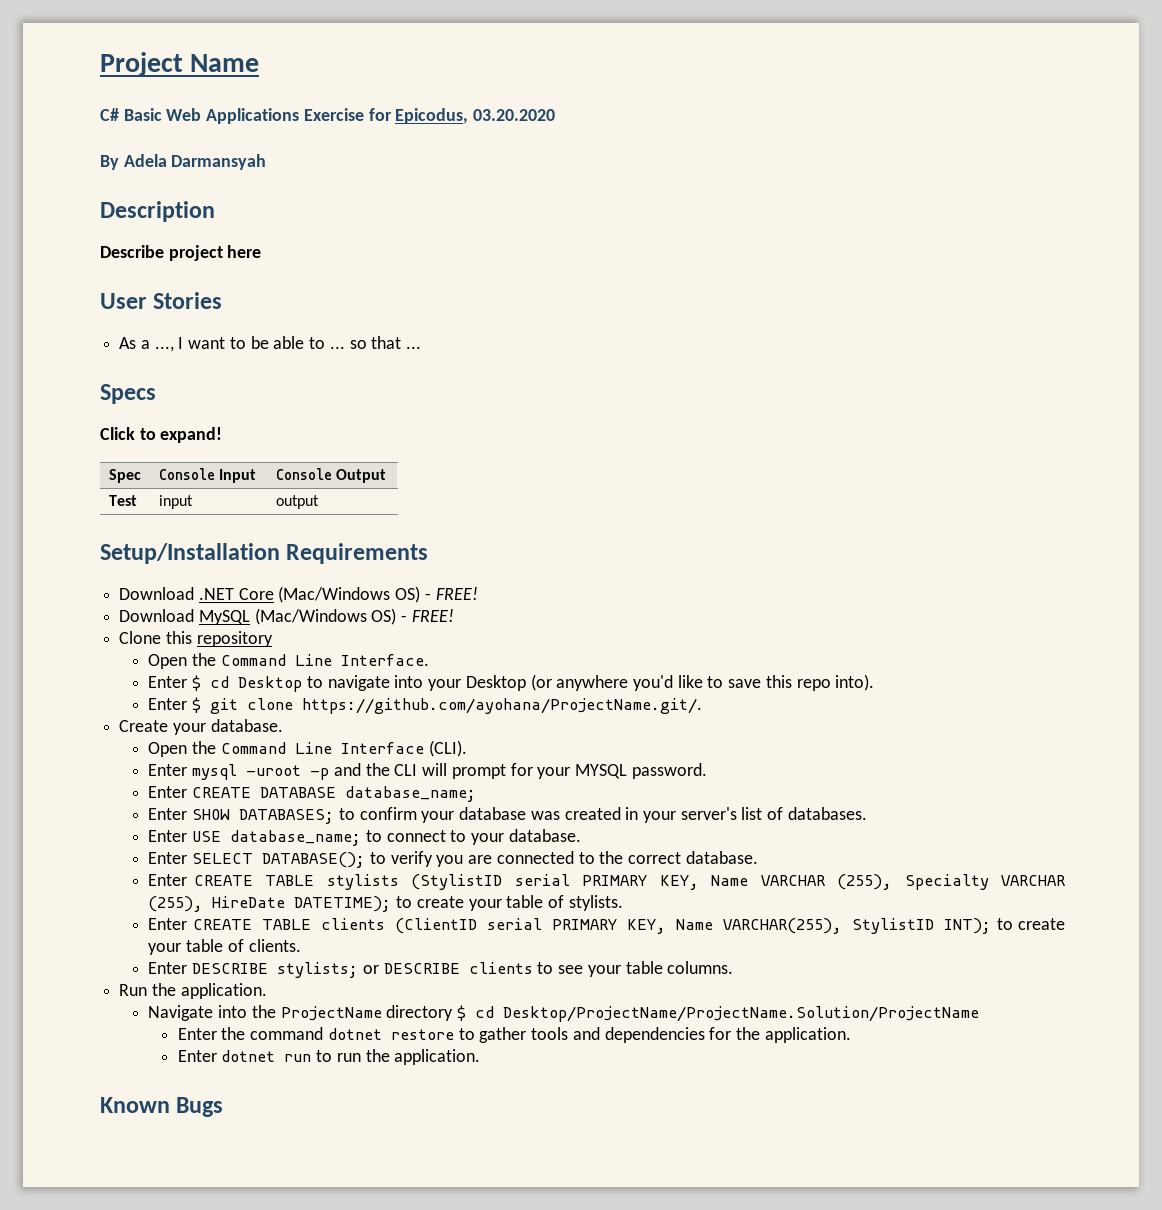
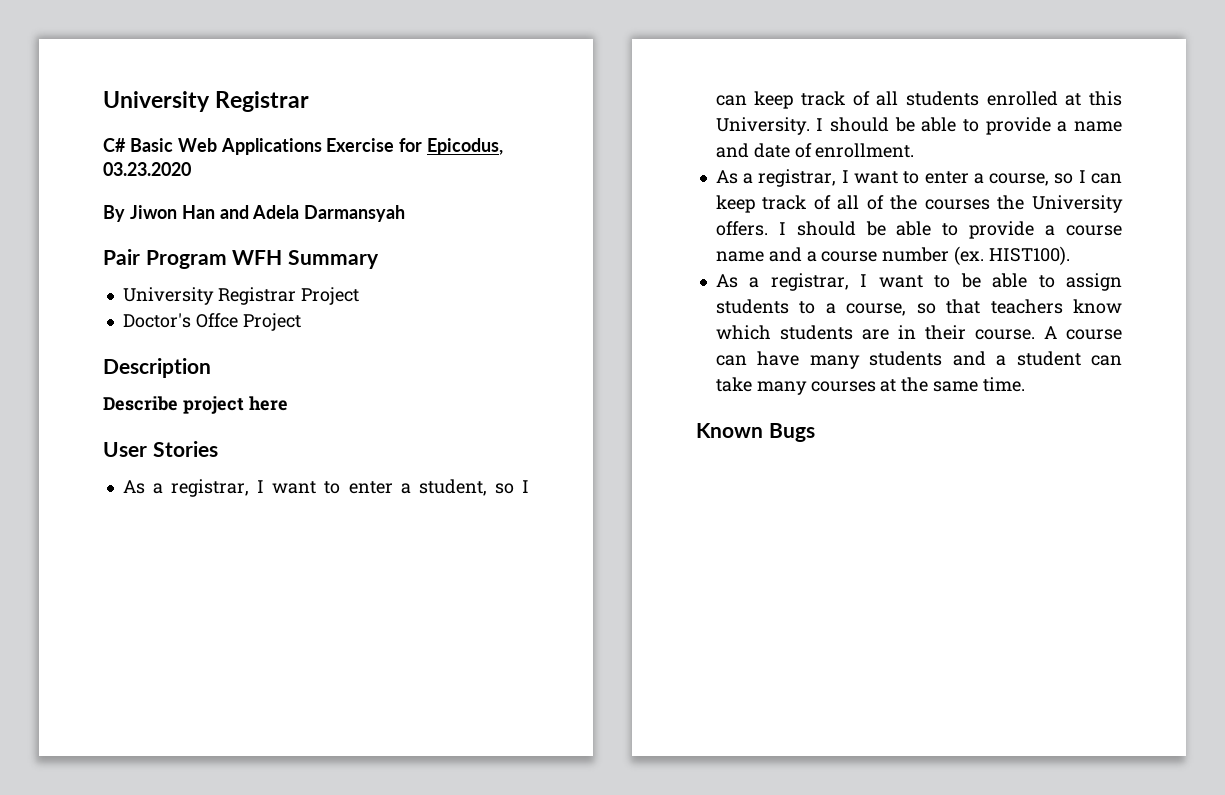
[100,52,260,76] Project Name -> [103,91,310,112] University Registrar
[473,109,556,121] 03.20.2020 -> [103,162,191,176] 03.23.2020
(119, 162) none -> [129,205,249,219] Jiwon Han and
(267, 162) none -> [103,249,380,269] [122,287,359,305] [122,313,301,331] // Pair Program WFH Summary // University Registrar Project // Doctor's Offce Project
[154,346,174,352] ..., -> [171,479,529,497] [715,91,1122,109] [715,117,1122,135] [715,143,915,158] [715,169,1122,187] [715,195,1123,213] [715,221,1122,239] [715,246,1070,266] [715,273,849,291] registrar, I want to enter a student, so I can keep track of all students enrolled at this University. I should be able to provide a name and date of enrollment. // As a registrar, I want to enter a course, so I can keep track of all of the courses the University offers. I should be able to provide a course name and a course number (ex. HIST100). // As a registrar,
[329,336,421,349] [100,384,156,404] [100,427,223,443] [108,469,141,483] [158,468,257,483] [275,468,387,483] [108,495,137,506] [158,495,193,509] [275,495,319,509] [100,543,429,564] [119,586,478,603] [119,608,454,625] [119,631,273,647] [148,653,429,669] [148,674,875,692] [148,697,703,714] [119,719,283,735] [148,740,467,757] [148,763,707,780] [148,786,477,802] [148,807,867,824] [148,829,581,846] [148,851,758,868] [148,874,1066,890] [148,895,623,912] [148,918,1066,934] [148,939,301,955] [148,961,734,978] [119,983,267,999] [148,1005,980,1022] [177,1027,851,1043] [177,1049,481,1065] ... so that ... // Specs // Click to expand! // Spec | Console Input | Console Output // Test | input | output // Setup/Installation Requirements // Download .NET Core (Mac/Windows OS) - FREE! // Download MySQL (Mac/Windows OS) - FREE! // Clone this repository // Open the Command Line Interface. // Enter $ cd Desktop to navigate into your Desktop (or anywhere you'd like to save this repo into). // Enter $ git clone https://github.com/ayohana/ProjectName.git/. // Create your database. // Open the Command Line Interface (CLI). // Enter mysql -uroot -p and the CLI will prompt for your MYSQL password. // Enter CREATE DATABASE database_name; // Enter SHOW DATABASES; to confirm your database was created in your server's list of databases. // Enter USE database_name; to connect to your database. // Enter SELECT DATABASE(); to verify you are connected to the correct database. // Enter CREATE TABLE stylists (StylistID serial PRIMARY KEY, Name VARCHAR (255), Specialty VARCHAR (255), HireDate DATETIME); to create your table of stylists. // Enter CREATE TABLE clients (ClientID serial PRIMARY KEY, Name VARCHAR(255), StylistID INT); to create your table of clients. // Enter DESCRIBE stylists; or DESCRIBE clients to see your table columns. // Run the application. // Navigate into the ProjectName directory $ cd Desktop/ProjectName/ProjectName.Solution/ProjectName // Enter the command dotnet restore to gather tools and dependencies for the application. // Enter dotnet run to run the application. -> [1066,273,1122,291] [715,299,1122,316] [715,325,1122,340] [715,351,1122,369] [715,377,1025,395] assign students to a course, so that teachers know which students are in their course. A course can have many students and a student can take many courses at the same time.

